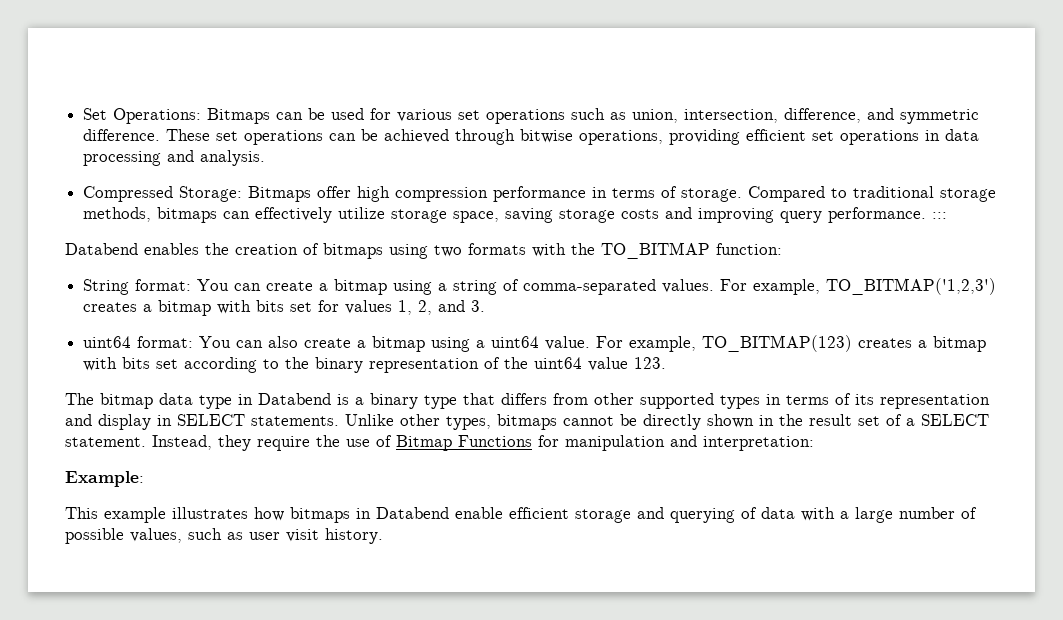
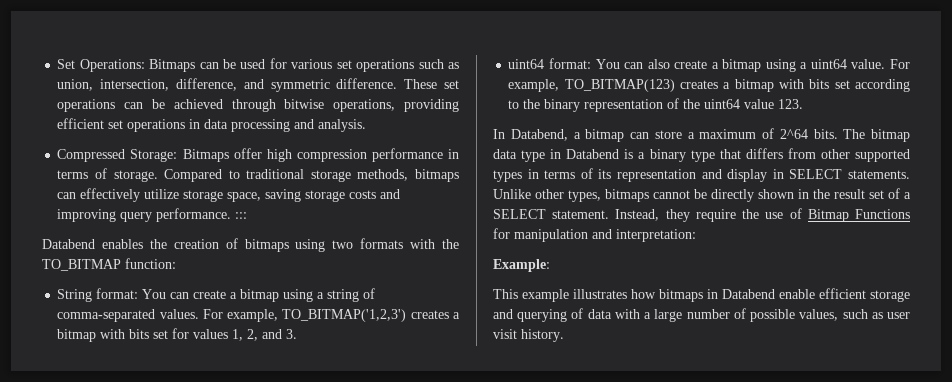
(667, 363) none -> [493,128,838,142] In Databend, a bitmap can store a maximum of 2^64 bits.

